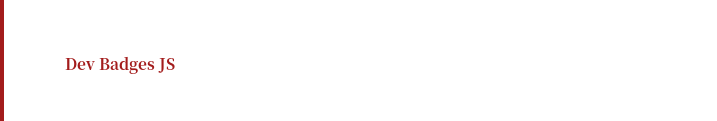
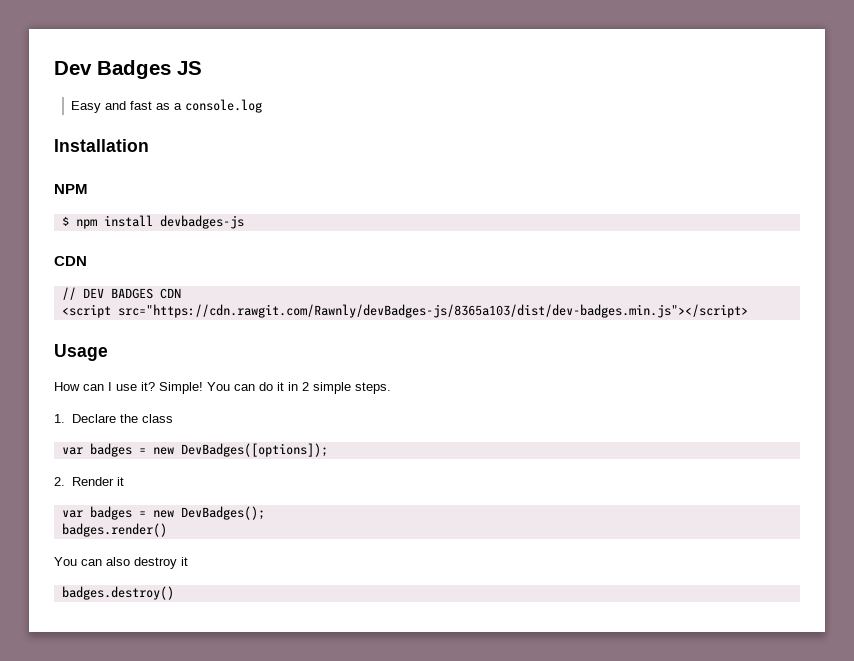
(176, 65) none -> [70,99,262,113] [54,139,149,152] [54,184,88,194] [61,215,244,229] [54,256,87,266] [61,287,181,300] [61,304,748,318] [54,344,108,361] [54,382,391,394] [54,414,173,423] [61,443,328,457] [54,477,124,486] [61,506,265,520] [61,523,167,537] [54,557,188,569] [61,586,174,600] // Easy and fast as a console.log // Installation // NPM // $ npm install devbadges-js // CDN // // DEV BADGES CDN // <script src="https://cdn.rawgit.com/Rawnly/devBadges-js/8365a103/dist/dev-badges.min.js"></script> // Usage // How can I use it? Simple! You can do it in 2 simple steps. // 1. Declare the class // var badges = new DevBadges([options]); // 2. Render it // var badges = new DevBadges(); // badges.render() // You can also destroy it // badges.destroy()

